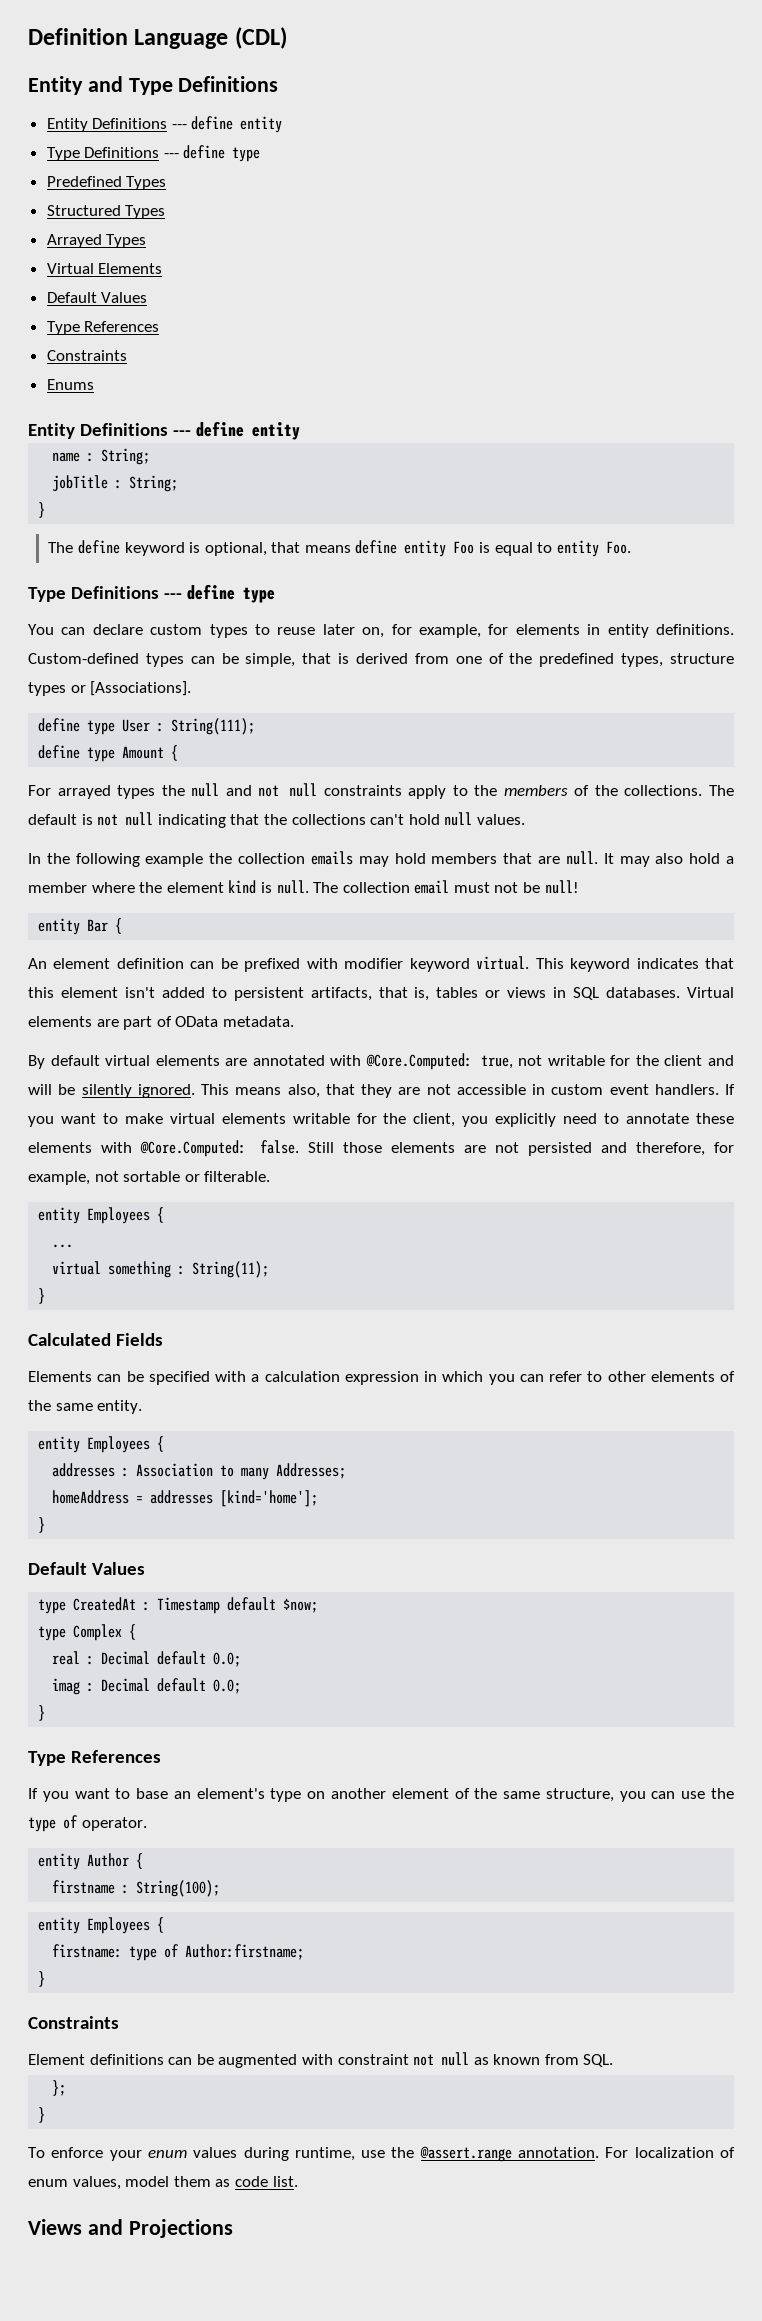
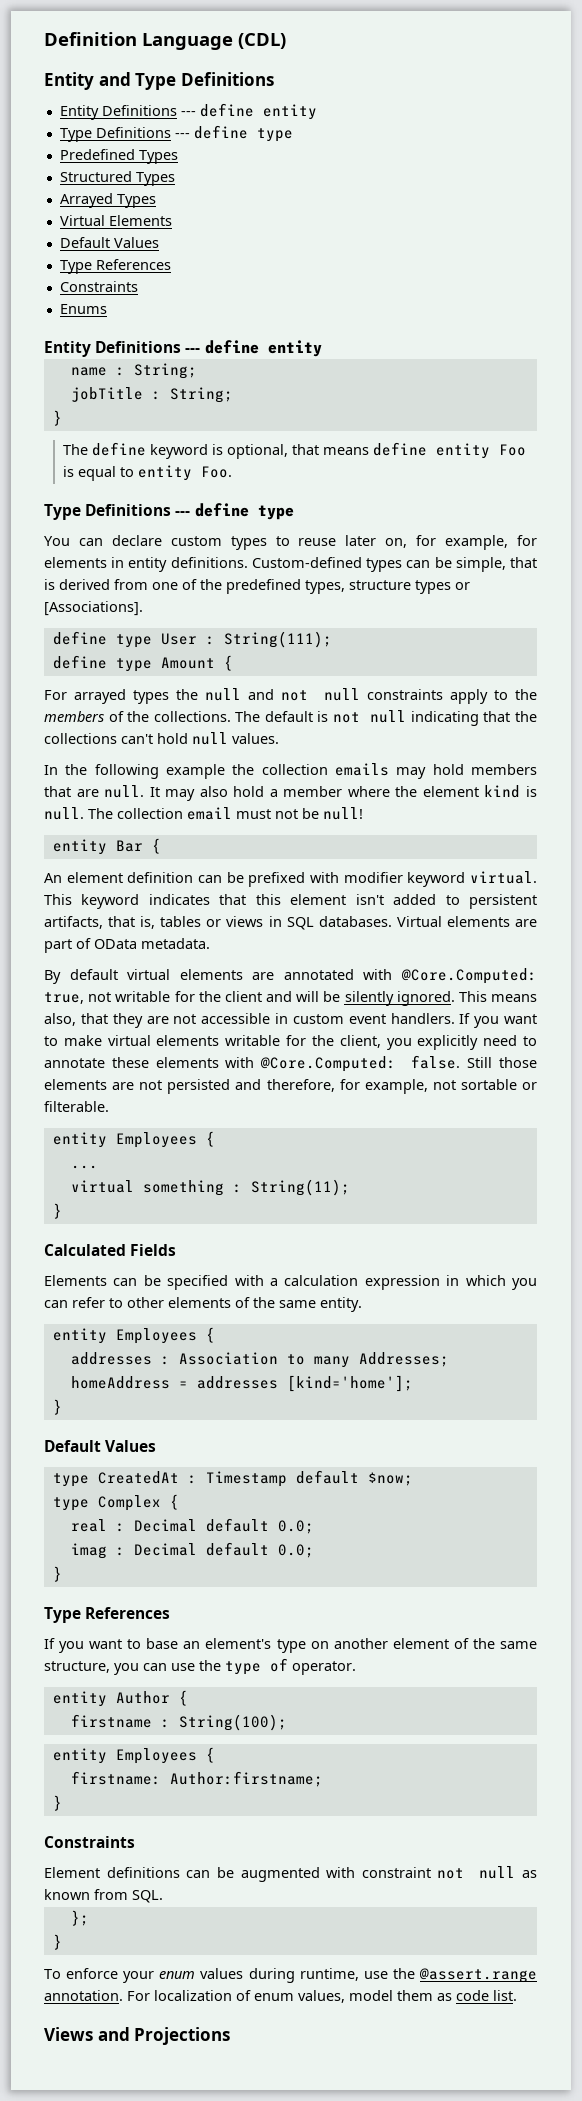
[129,1944,180,1961] type of -> (161, 1778) none

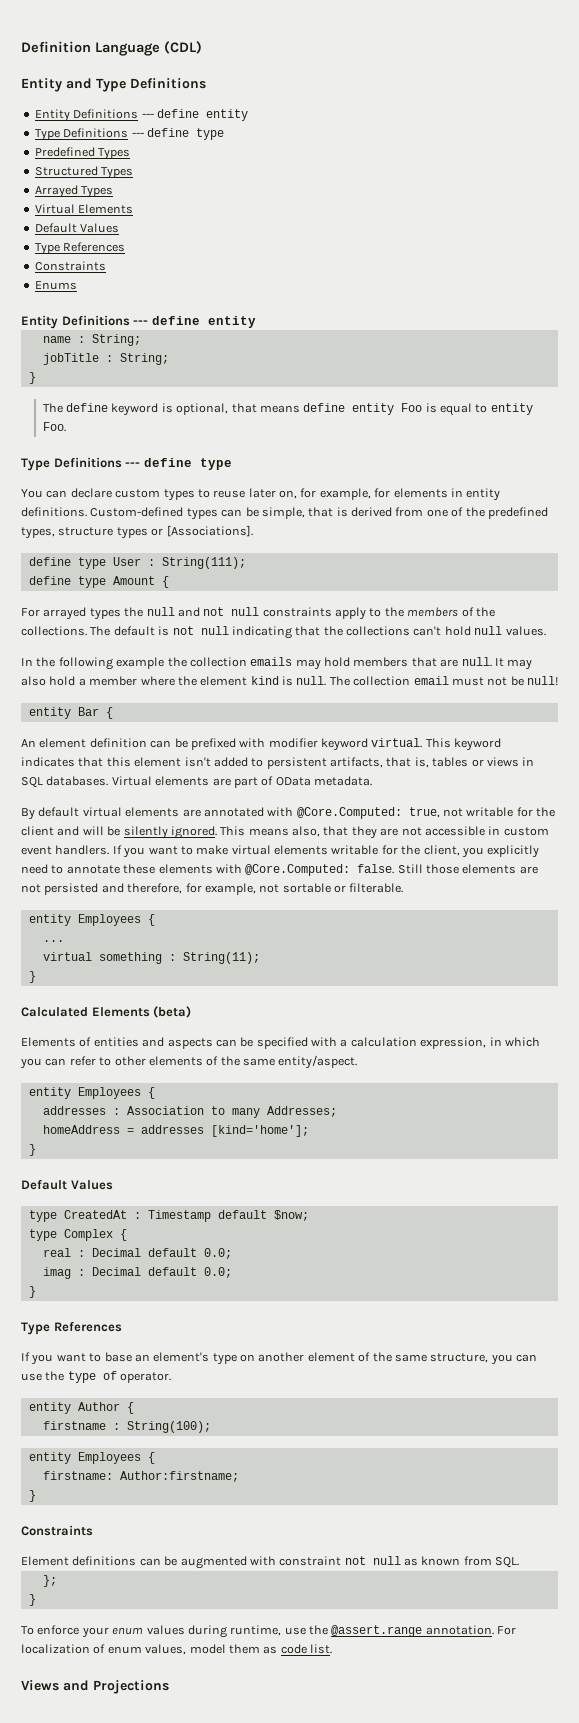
[130,1244,177,1256] [44,1275,107,1286] Fields // Elements -> [91,1006,192,1018] [21,1037,213,1049] Elements (beta) // Elements of entities and aspects
[364,1275,440,1290] expression -> [420,1037,487,1049] expression,
[320,1297,362,1312] entity. -> [278,1055,358,1069] entity/aspect.

